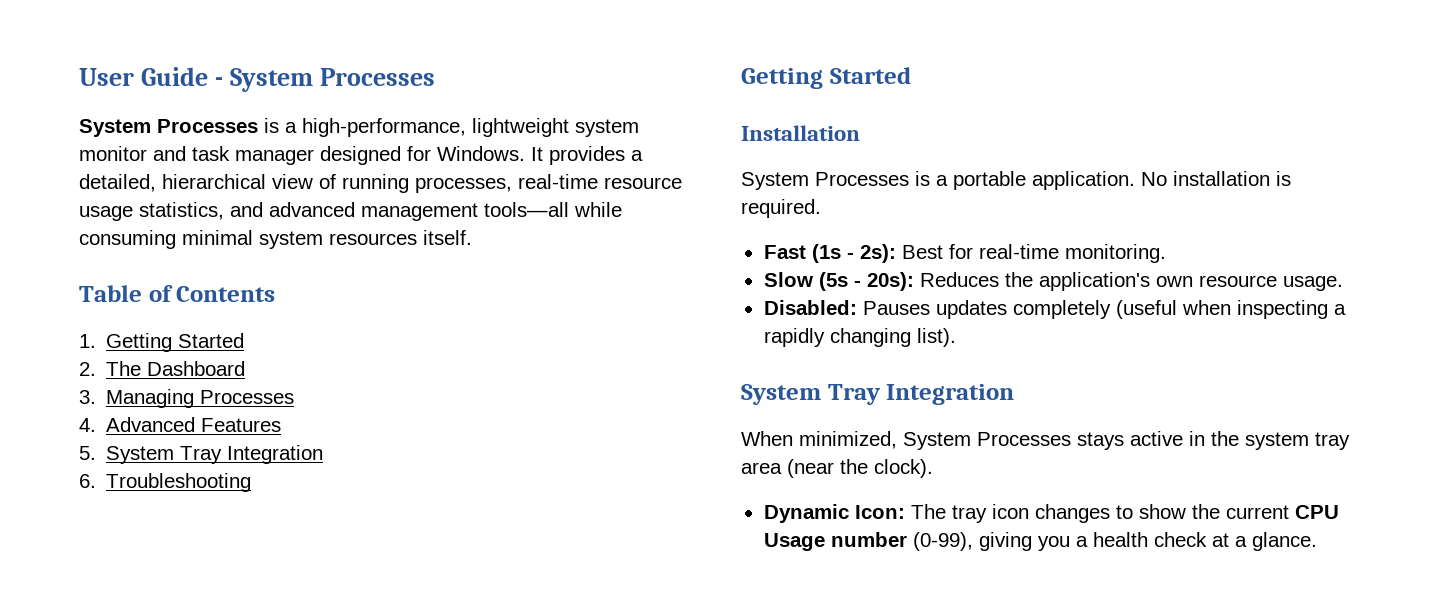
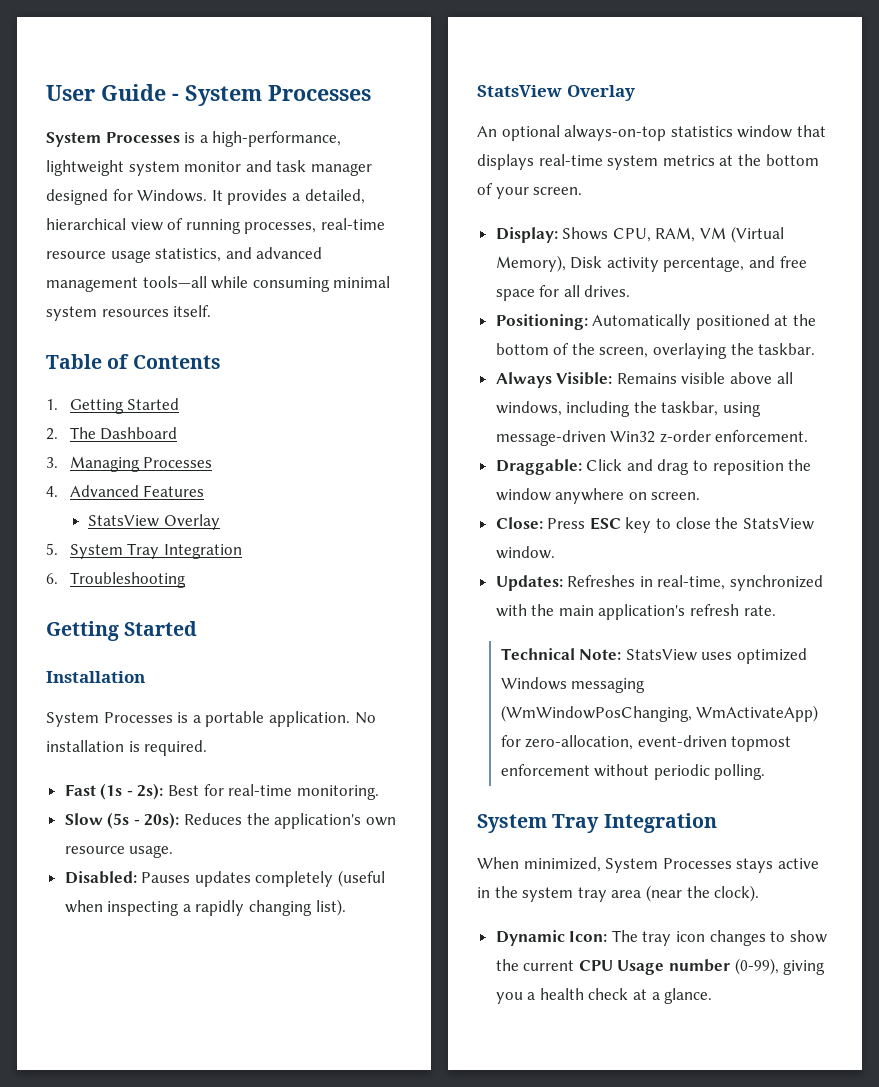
(282, 425) none -> [88,514,220,530] // StatsView Overlay
(956, 337) none -> [477,85,635,101] [477,125,826,141] [477,154,819,170] [477,183,583,199] [495,226,784,243] [495,255,807,272] [495,285,631,301] [495,314,817,330] [495,343,816,359] [495,372,793,388] [495,401,762,417] [495,430,809,446] [495,459,812,475] [495,488,701,504] [495,517,814,533] [495,546,555,559] [495,575,824,591] [495,604,776,620] [500,648,807,664] [500,677,646,693] [500,705,819,722] [500,735,792,751] [500,764,766,780] // StatsView Overlay // An optional always-on-top statistics window that displays real-time system metrics at the bottom of your screen. // Display: Shows CPU, RAM, VM (Virtual Memory), Disk activity percentage, and free space for all drives. // Positioning: Automatically positioned at the bottom of the screen, overlaying the taskbar. // Always Visible: Remains visible above all windows, including the taskbar, using message-driven Win32 z-order enforcement. // Draggable: Click and drag to reposition the window anywhere on screen. // Close: Press ESC key to close the StatsView window. // Updates: Refreshes in real-time, synchronized with the main application's refresh rate. // Technical Note: StatsView uses optimized Windows messaging (WmWindowPosChanging, WmActivateApp) for zero-allocation, event-driven topmost enforcement without periodic polling.

